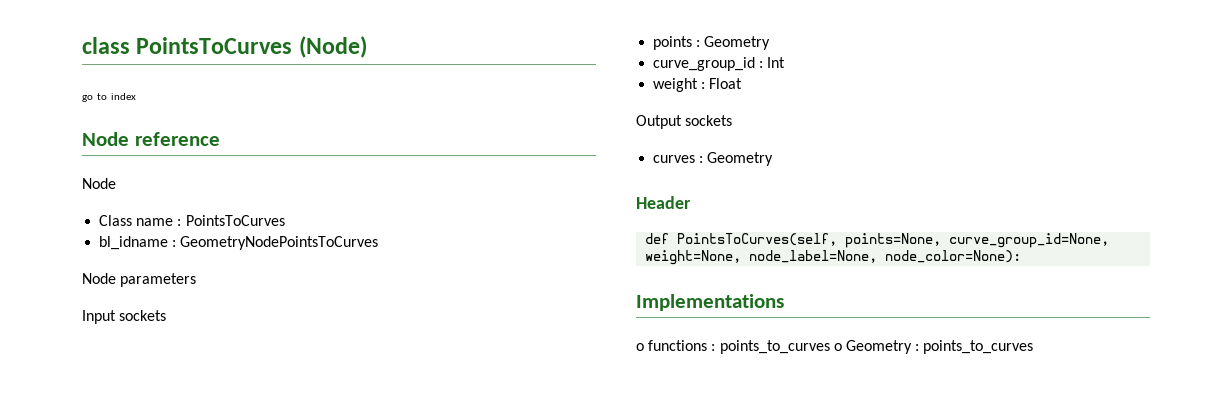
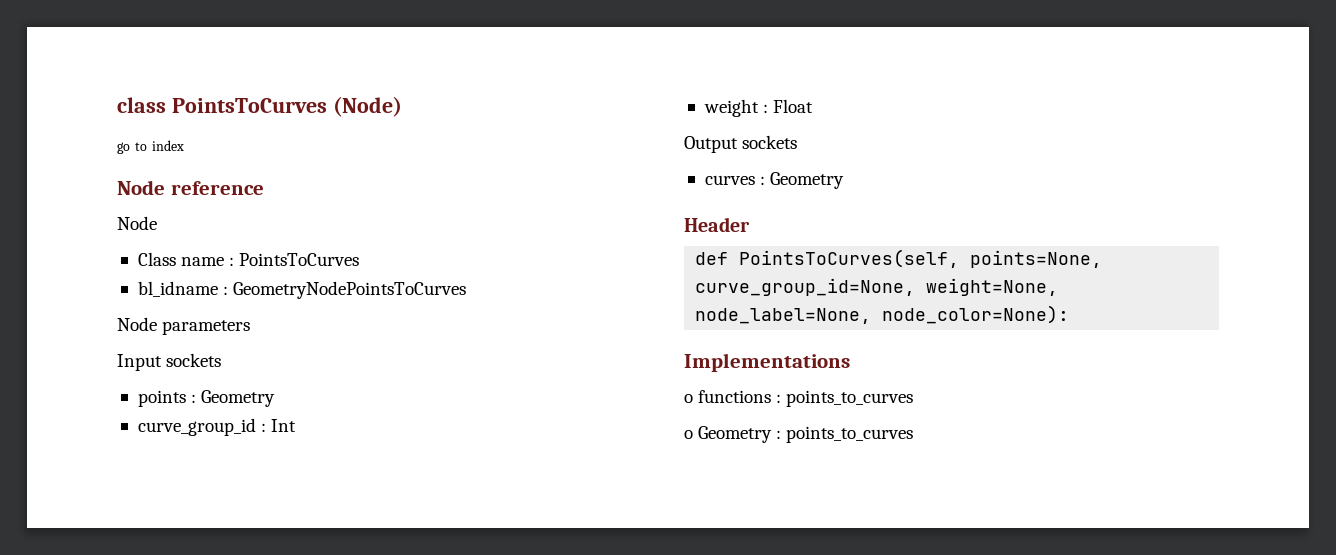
(830, 347) none -> (914, 398) //

